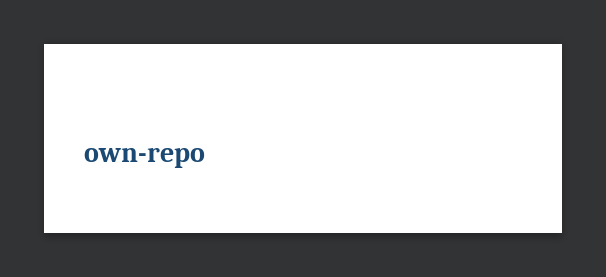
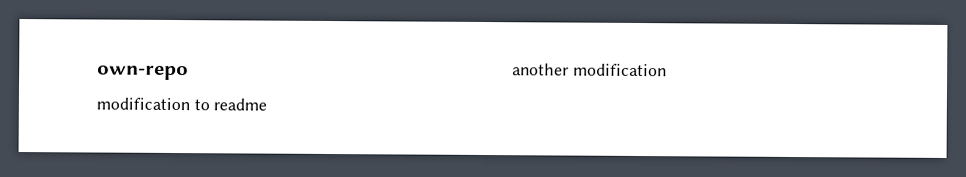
(205, 157) none -> [96,97,268,111] [512,63,667,77] // modification to readme // another modification

